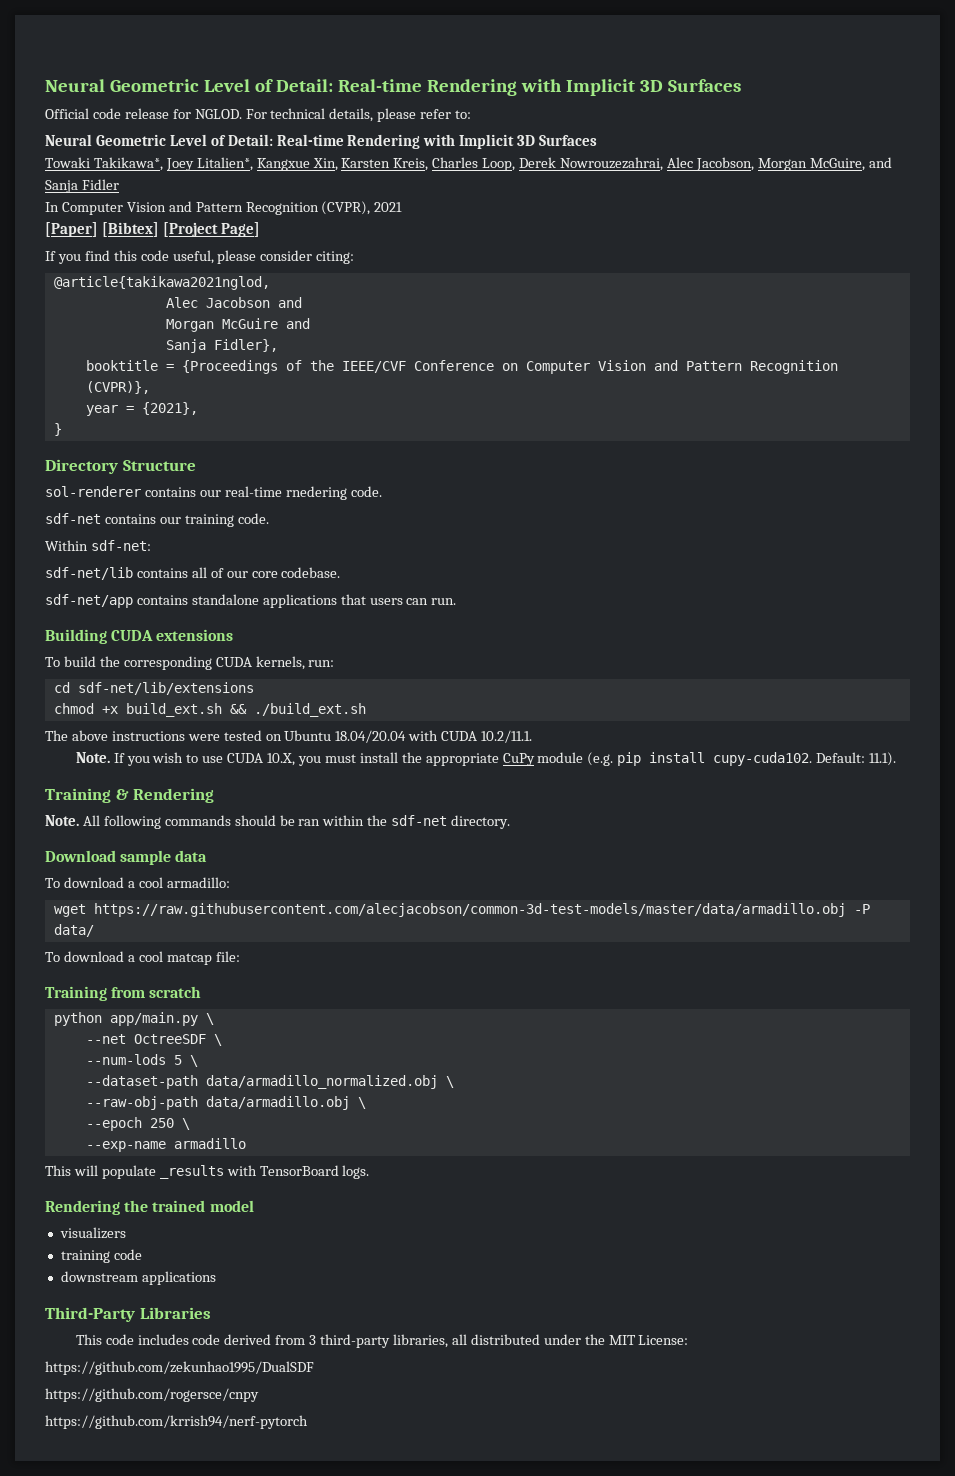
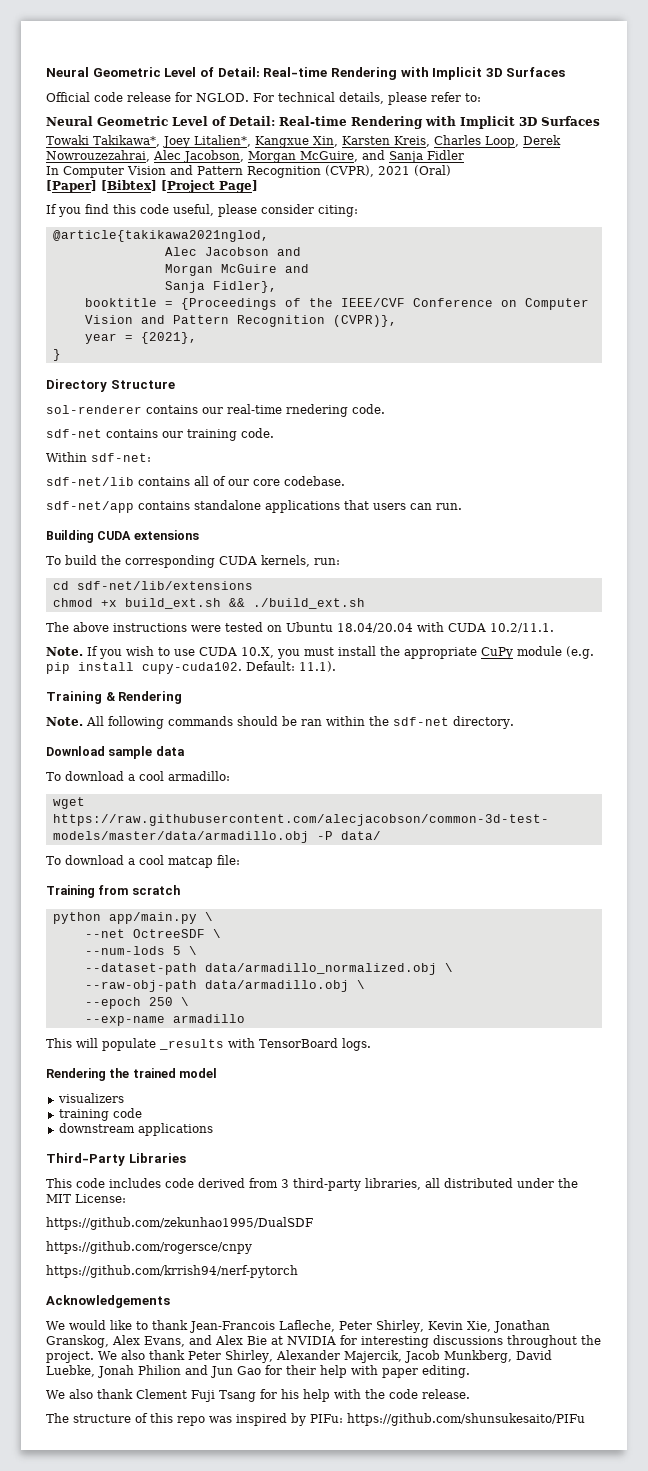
(403, 207) none -> [414,165,451,176] (Oral)
(308, 1422) none -> [46,1295,170,1308] [46,1320,550,1333] [46,1335,601,1348] [46,1350,552,1363] [46,1365,470,1378] [46,1389,470,1402] [46,1413,585,1426] // Acknowledgements // We would like to thank Jean-Francois Lafleche, Peter Shirley, Kevin Xie, Jonathan Granskog, Alex Evans, and Alex Bie at NVIDIA for interesting discussions throughout the project. We also thank Peter Shirley, Alexander Majercik, Jacob Munkberg, David Luebke, Jonah Philion and Jun Gao for their help with paper editing. // We also thank Clement Fuji Tsang for his help with the code release. // The structure of this repo was inspired by PIFu: https://github.com/shunsukesaito/PIFu

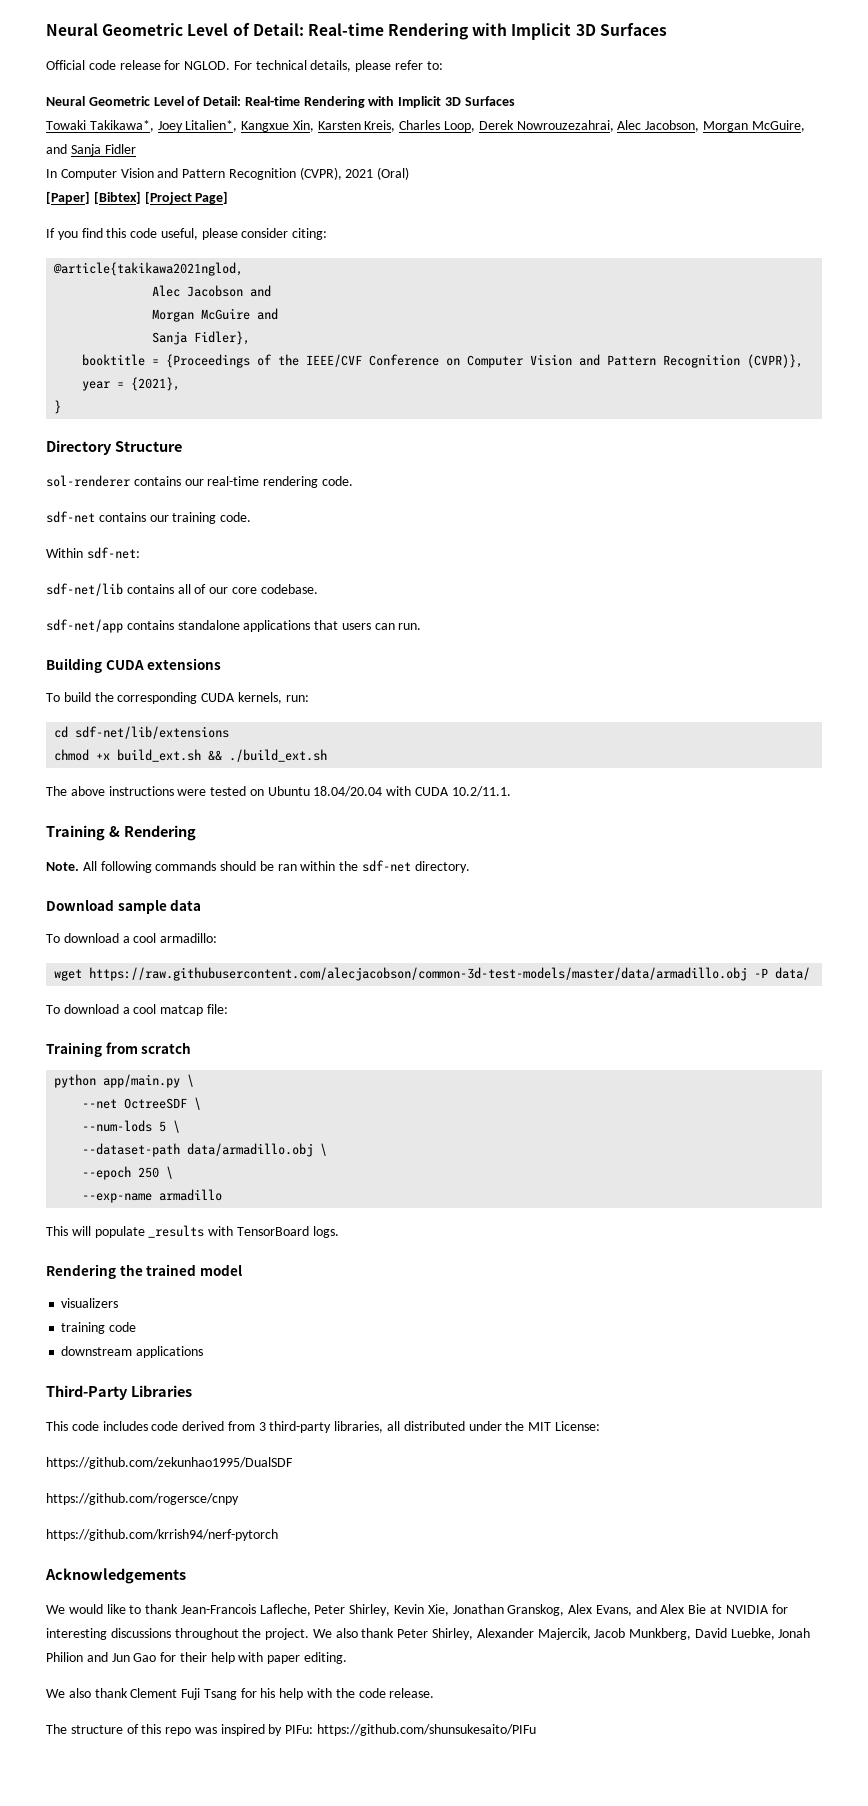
[286,404,348,417] rnedering -> [263,476,319,488] rendering
[46,646,594,659] [46,661,336,674] // Note. If you wish to use CUDA 10.X, you must install the appropriate CuPy module (e.g. pip install cupy-cuda102. Default: 11.1). -> (511, 791) none
[204,963,453,975] [84,980,197,992] data/armadillo_normalized.obj \ // --raw-obj-path -> (181, 1150) none

